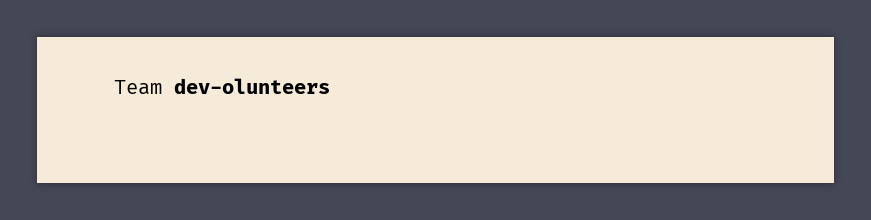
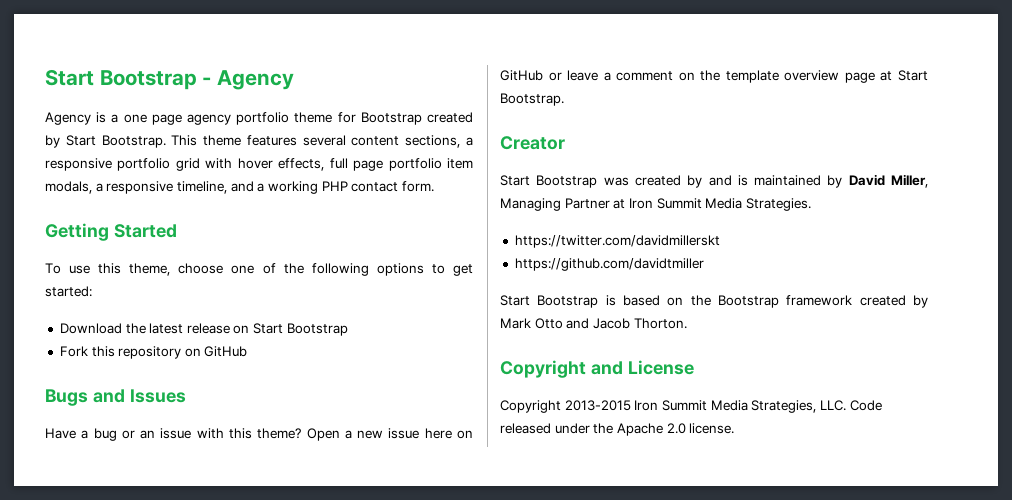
[114,78,330,95] Team dev-olunteers -> [45,69,295,90] [45,112,473,125] [45,135,473,148] [45,158,474,171] [45,181,434,194] [45,223,177,241] [45,263,473,276] [45,286,92,297] [59,323,348,336] [59,346,248,359] [45,389,186,406] [45,428,473,441] [500,70,928,83] [500,93,564,106] [500,136,565,150] [500,174,929,188] [500,198,811,211] [514,235,720,248] [514,258,704,271] [500,295,928,308] [500,318,687,329] [500,360,694,378] [500,400,882,413] [500,423,735,436] Start Bootstrap - Agency // Agency is a one page agency portfolio theme for Bootstrap created by Start Bootstrap. This theme features several content sections, a responsive portfolio grid with hover effects, full page portfolio item modals, a responsive timeline, and a working PHP contact form. // Getting Started // To use this theme, choose one of the following options to get started: // Download the latest release on Start Bootstrap // Fork this repository on GitHub // Bugs and Issues // Have a bug or an issue with this theme? Open a new issue here on GitHub or leave a comment on the template overview page at Start Bootstrap. // Creator // Start Bootstrap was created by and is maintained by David Miller, Managing Partner at Iron Summit Media Strategies. // https://twitter.com/davidmillerskt // https://github.com/davidtmiller // Start Bootstrap is based on the Bootstrap framework created by Mark Otto and Jacob Thorton. // Copyright and License // Copyright 2013-2015 Iron Summit Media Strategies, LLC. Code released under the Apache 2.0 license.

